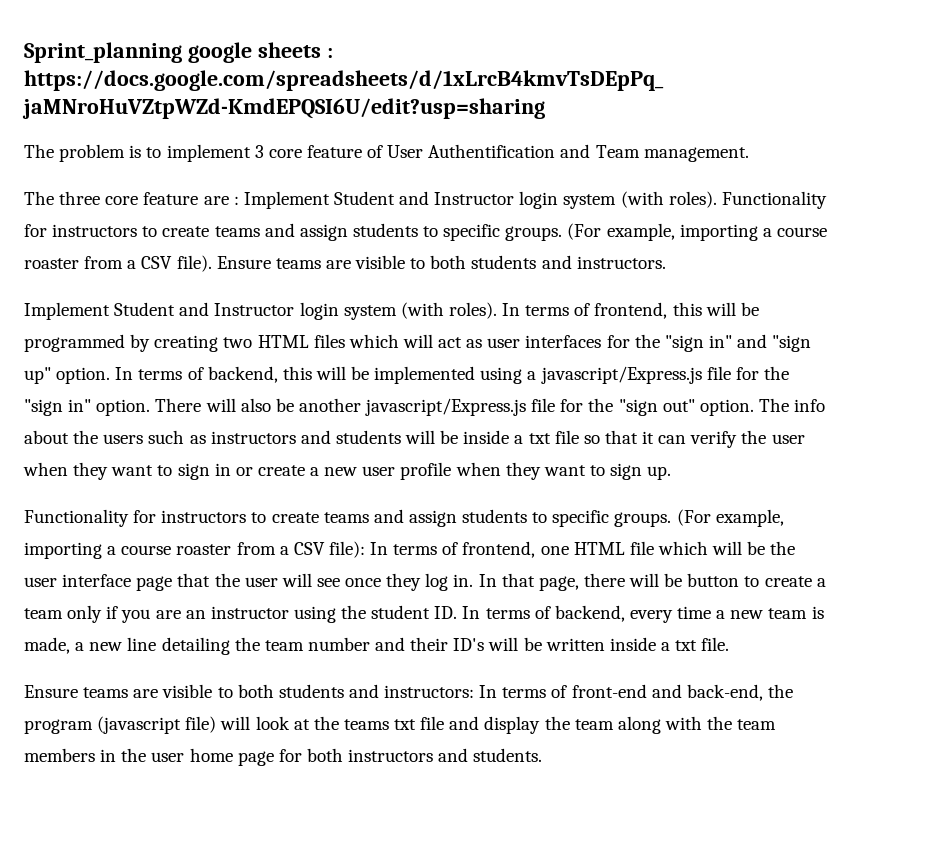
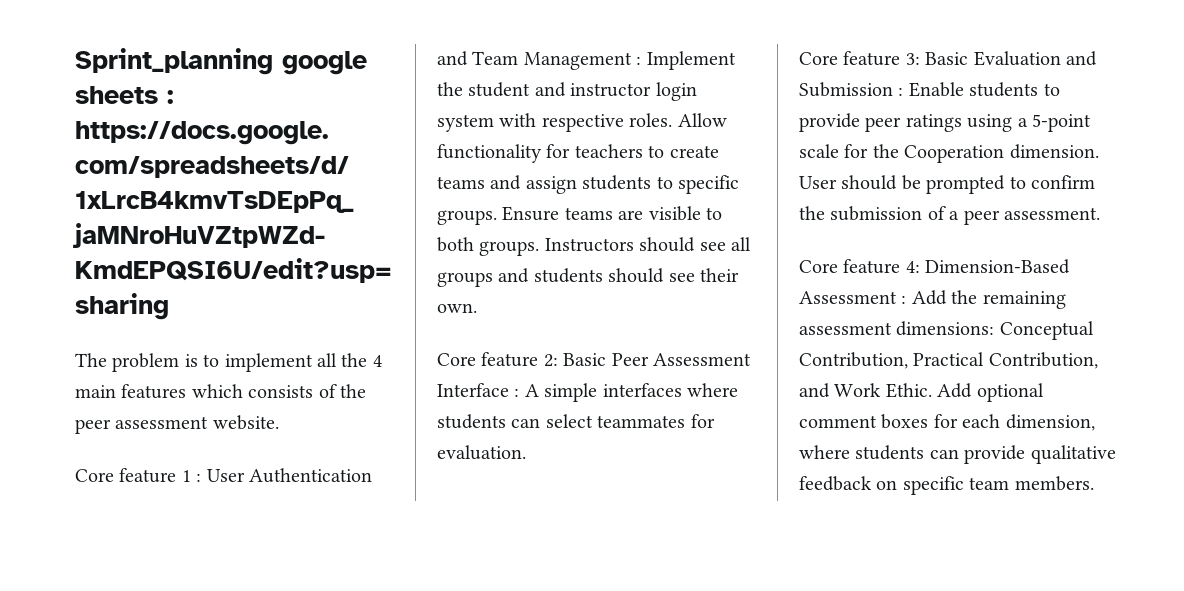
[254,144,749,162] [24,191,827,209] [24,223,827,241] [24,255,666,272] [24,302,759,320] [24,334,812,352] [24,366,789,384] [24,398,826,416] [24,430,805,448] [23,462,672,480] [24,509,784,527] [24,541,796,559] [24,573,826,591] [24,605,824,623] [24,637,730,655] [24,684,793,701] [24,716,777,734] [24,748,543,766] 3 core feature of User Authentification and Team management. // The three core feature are : Implement Student and Instructor login system (with roles). Functionality for instructors to create teams and assign students to specific groups. (For example, importing a course roaster from a CSV file). Ensure teams are visible to both students and instructors. // Implement Student and Instructor login system (with roles). In terms of frontend, this will be programmed by creating two HTML files which will act as user interfaces for the "sign in" and "sign up" option. In terms of backend, this will be implemented using a javascript/Express.js file for the "sign in" option. There will also be another javascript/Express.js file for the "sign out" option. The info about the users such as instructors and students will be inside a txt file so that it can verify the user when they want to sign in or create a new user profile when they want to sign up. // Functionality for instructors to create teams and assign students to specific groups. (For example, importing a course roaster from a CSV file): In terms of frontend, one HTML file which will be the user interface page that the user will see once they log in. In that page, there will be button to create a team only if you are an instructor using the student ID. In terms of backend, every time a new team is made, a new line detailing the team number and their ID's will be written inside a txt file. // Ensure teams are visible to both students and instructors: In terms of front-end and back-end, the program (javascript file) will look at the teams txt file and display the team along with the team members in the user home page for both instructors and students. -> [317,353,382,367] [75,384,366,399] [75,415,279,434] [75,468,372,483] [437,51,736,70] [437,82,697,101] [437,113,727,132] [437,144,719,163] [437,175,739,194] [437,206,722,225] [437,237,751,256] [437,268,739,287] [437,303,477,313] [437,352,751,367] [437,383,738,402] [437,414,715,429] [437,445,526,460] [799,51,1097,66] [799,82,1060,97] [799,113,1091,132] [799,144,1099,163] [799,175,1095,194] [799,206,1100,225] [799,259,1071,274] [799,290,1066,309] [799,321,1094,340] [799,352,1098,369] [799,383,1044,402] [799,414,1095,431] [799,445,1116,464] [799,476,1094,495] all the 4 main features which consists of the peer assessment website. // Core feature 1 : User Authentication and Team Management : Implement the student and instructor login system with respective roles. Allow functionality for teachers to create teams and assign students to specific groups. Ensure teams are visible to both groups. Instructors should see all groups and students should see their own. // Core feature 2: Basic Peer Assessment Interface : A simple interfaces where students can select teammates for evaluation. // Core feature 3: Basic Evaluation and Submission : Enable students to provide peer ratings using a 5-point scale for the Cooperation dimension. User should be prompted to confirm the submission of a peer assessment. // Core feature 4: Dimension-Based Assessment : Add the remaining assessment dimensions: Conceptual Contribution, Practical Contribution, and Work Ethic. Add optional comment boxes for each dimension, where students can provide qualitative feedback on specific team members.

